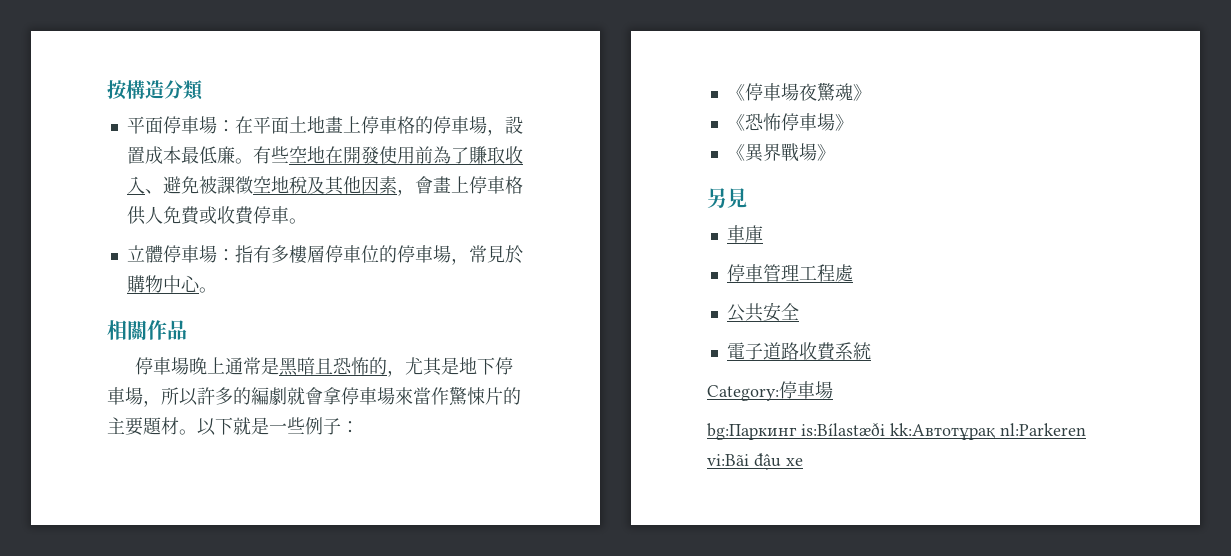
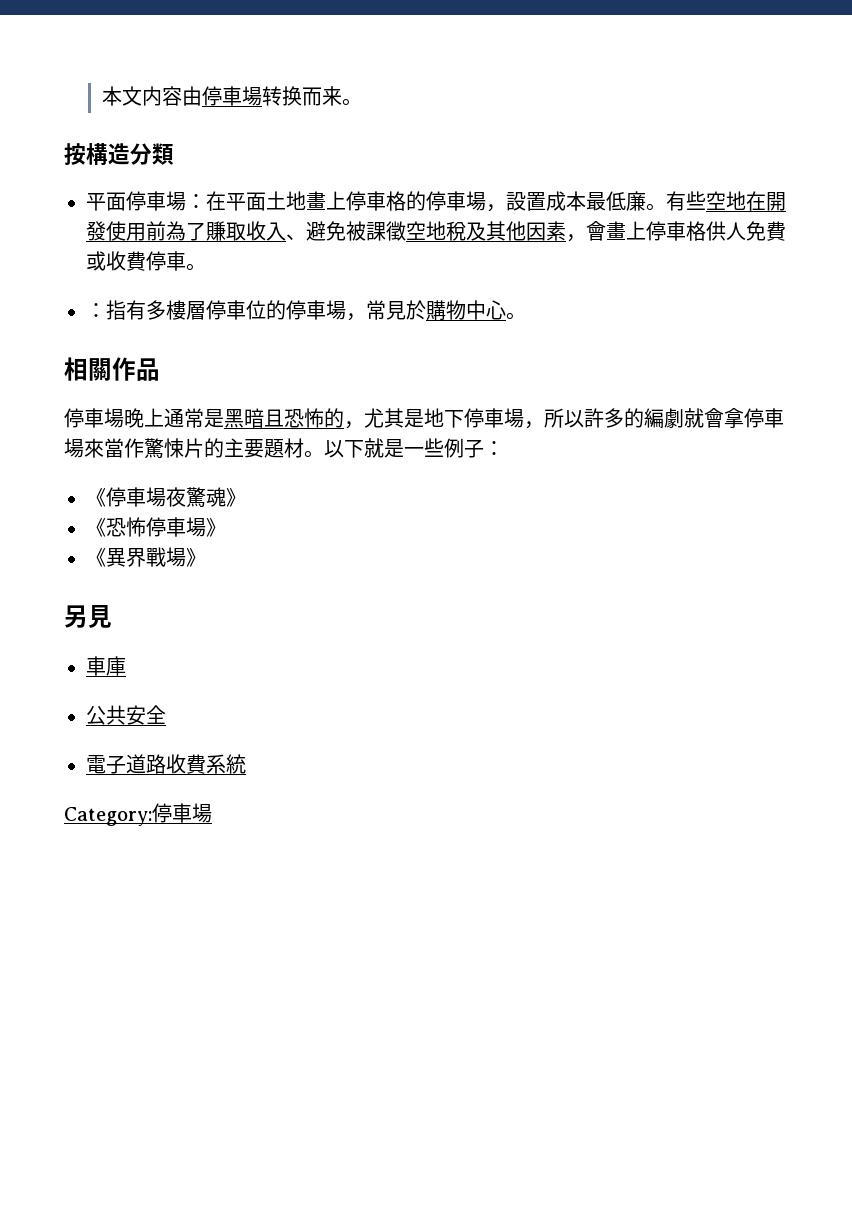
(107, 90) none -> [102,86,363,106] 本文内容由停車場转换而来。 //
[126,245,217,263] 立體停車場 -> (206, 267) none
[726,264,853,282] // 停車管理工程處 -> (126, 666) none
[707,423,1086,440] [707,453,803,470] // bg:Паркинг is:Bílastæði kk:Автотұрақ nl:Parkeren vi:Bãi đậu xe -> (212, 813) none

